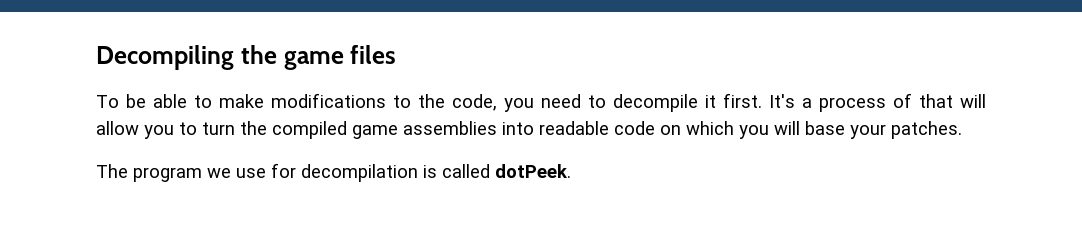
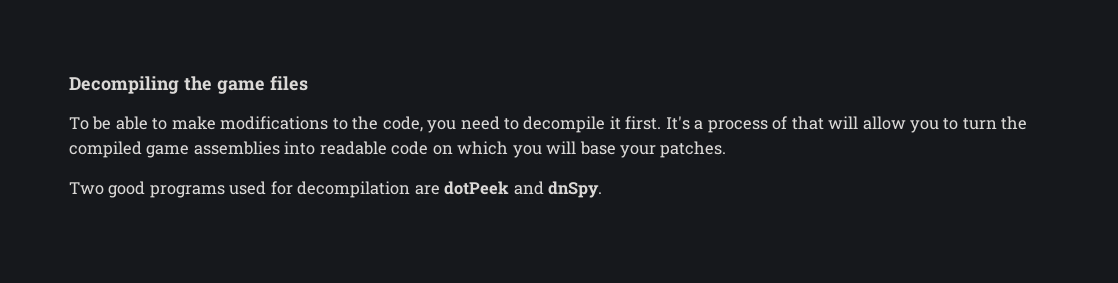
[96,163,571,182] The program we use for decompilation is called dotPeek. -> [69,181,603,198] Two good programs used for decompilation are dotPeek and dnSpy.

